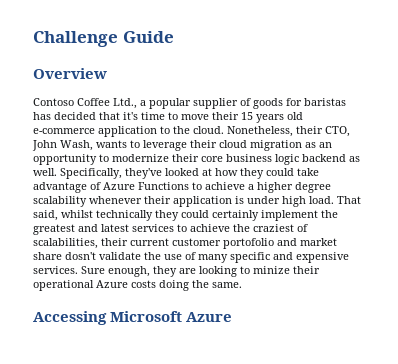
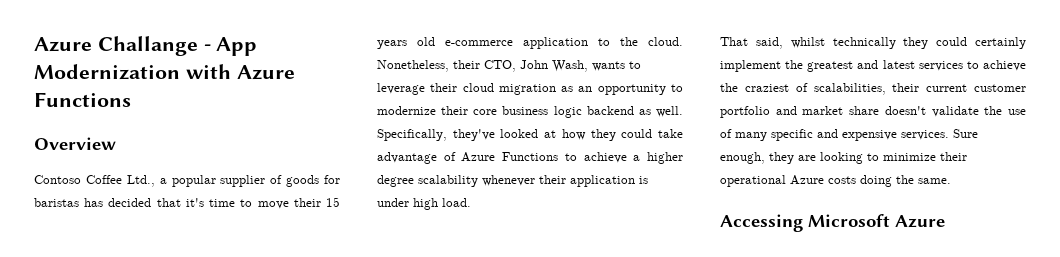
[33,31,174,47] Challenge Guide -> [34,36,258,56] [34,64,295,80] [34,92,131,107] Azure Challange - App Modernization with Azure Functions
(334, 200) none -> (471, 202) //
[223,238,274,249] portofolio -> [720,106,770,118] portfolio
[65,252,96,260] dosn't -> [884,106,926,115] doesn't
[253,266,290,274] minize -> [883,153,936,161] minimize

